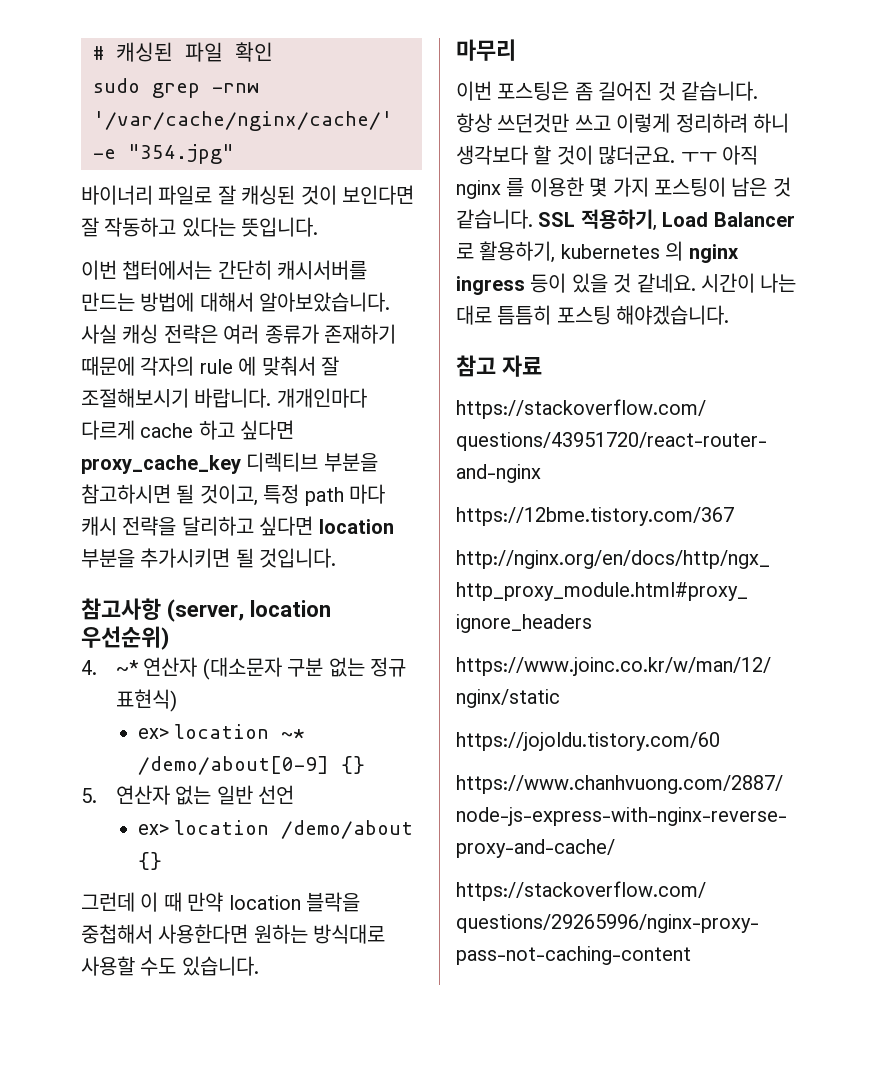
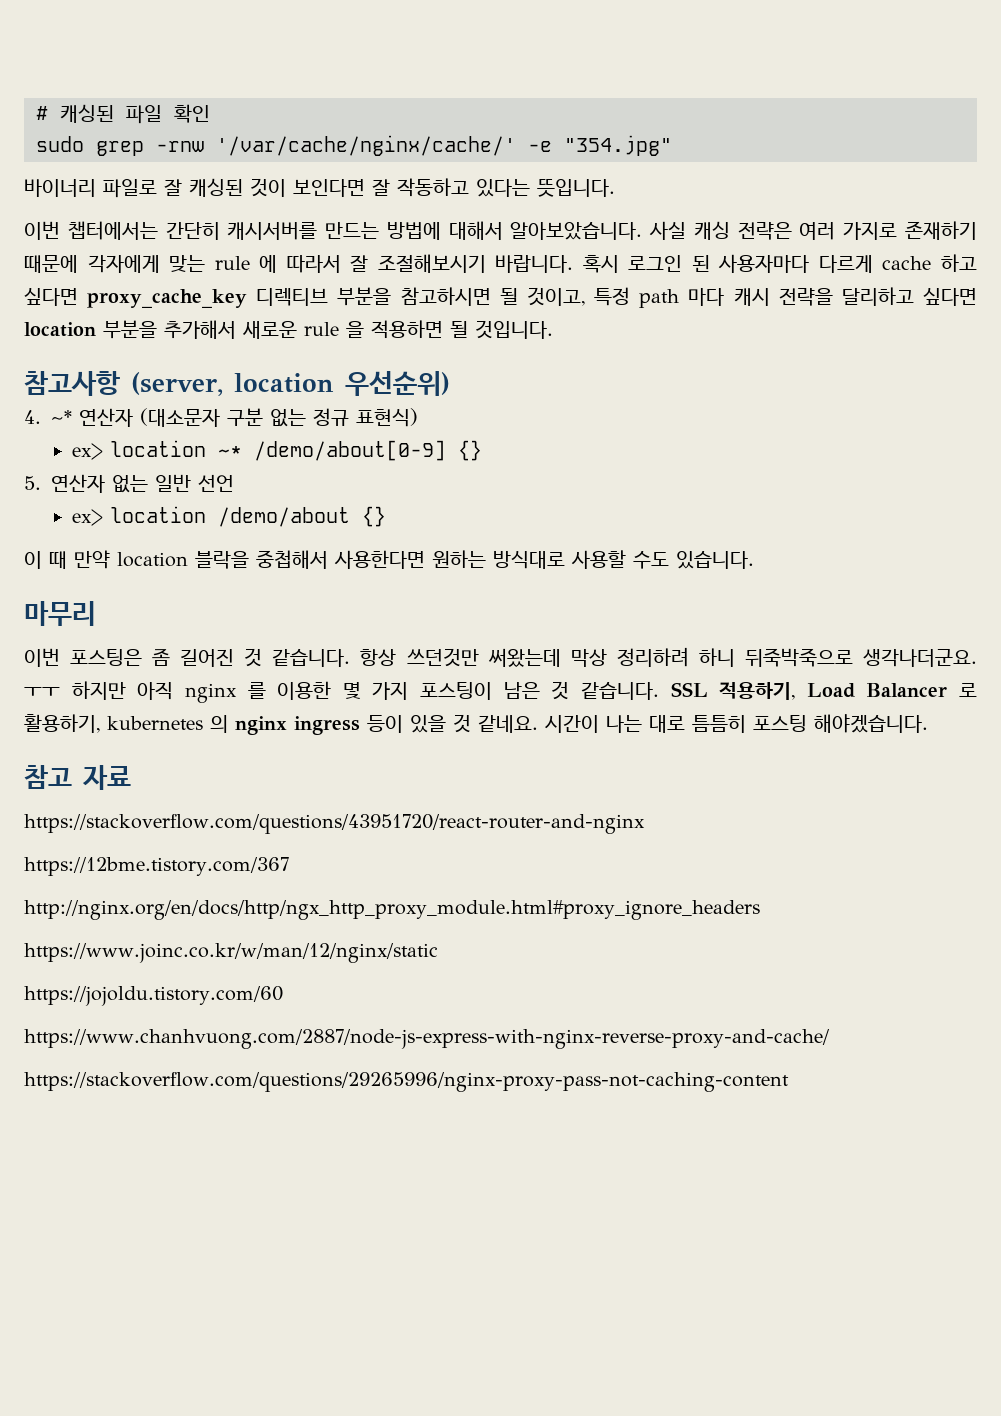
[264,324,319,344] 종류가 -> [843,222,898,240] 가지로
[140,356,195,376] 각자의 -> [87,255,206,273] 각자에게 맞는
[261,356,316,376] 맞춰서 -> [286,255,341,273] 따라서
[276,388,367,408] 개개인마다 -> [582,254,810,273] 혹시 로그인 된 사용자마다
[140,548,231,568] 추가시키면 -> [164,320,443,339] 추가해서 새로운 rule 을 적용하면
[81,892,135,912] 그런데 -> (387, 516) none
[574,113,789,133] [456,145,717,165] 쓰고 이렇게 정리하려 하니 생각보다 할 것이 많더군요. ㅜㅜ -> [487,647,978,667] [24,681,126,700] 써왔는데 막상 정리하려 하니 뒤죽박죽으로 생각나더군요. ㅜㅜ 하지만

